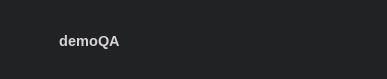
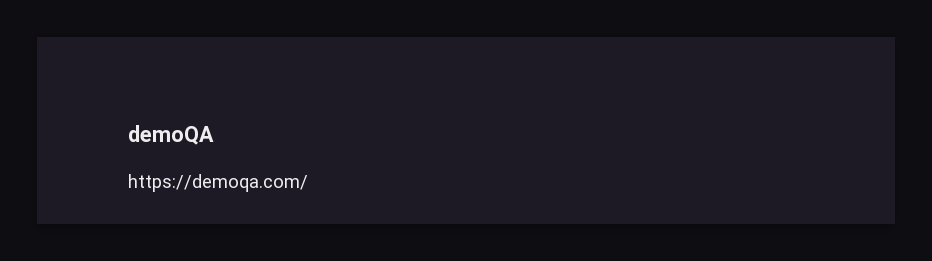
(120, 42) none -> [128,174,308,192] // https://demoqa.com/

